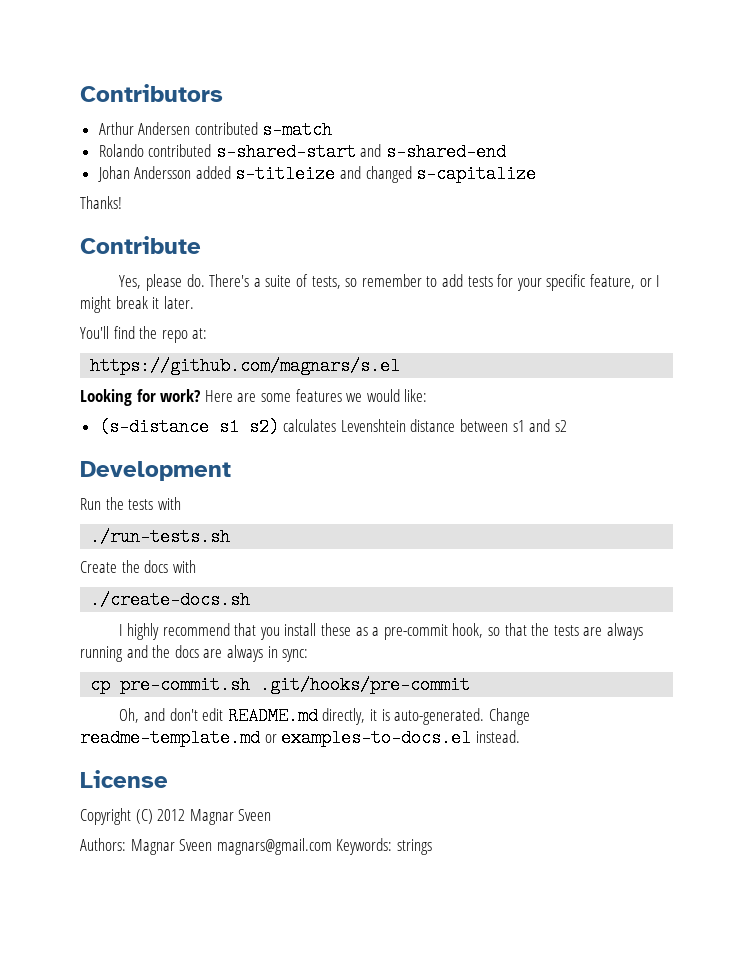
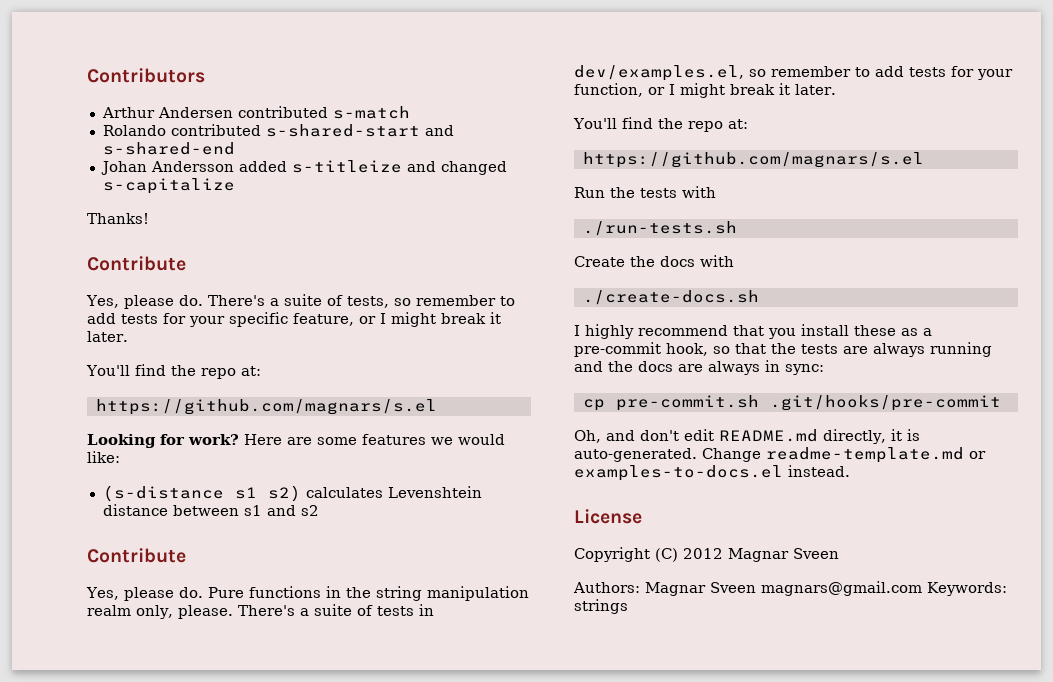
[80,461,231,481] Development -> [87,548,186,563] [86,586,529,601] [87,604,434,619] [574,65,1013,81] [574,83,836,98] [573,117,748,132] [582,152,924,168] Contribute // Yes, please do. Pure functions in the string manipulation realm only, please. There's a suite of tests in dev/examples.el, so remember to add tests for your function, or I might break it later. // You'll find the repo at: // https://github.com/magnars/s.el

